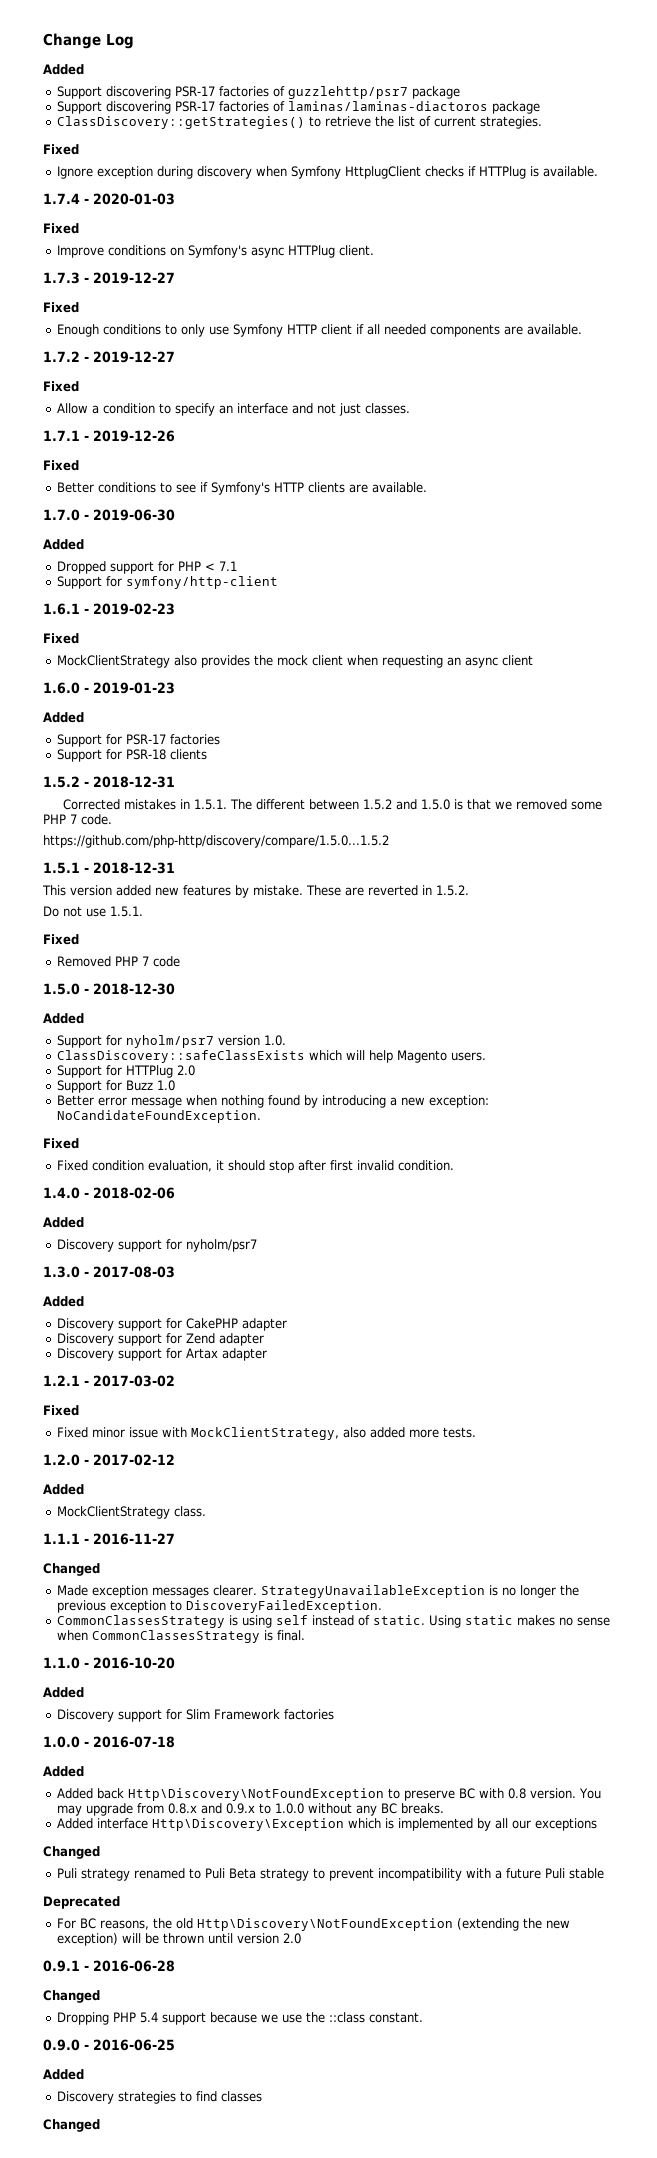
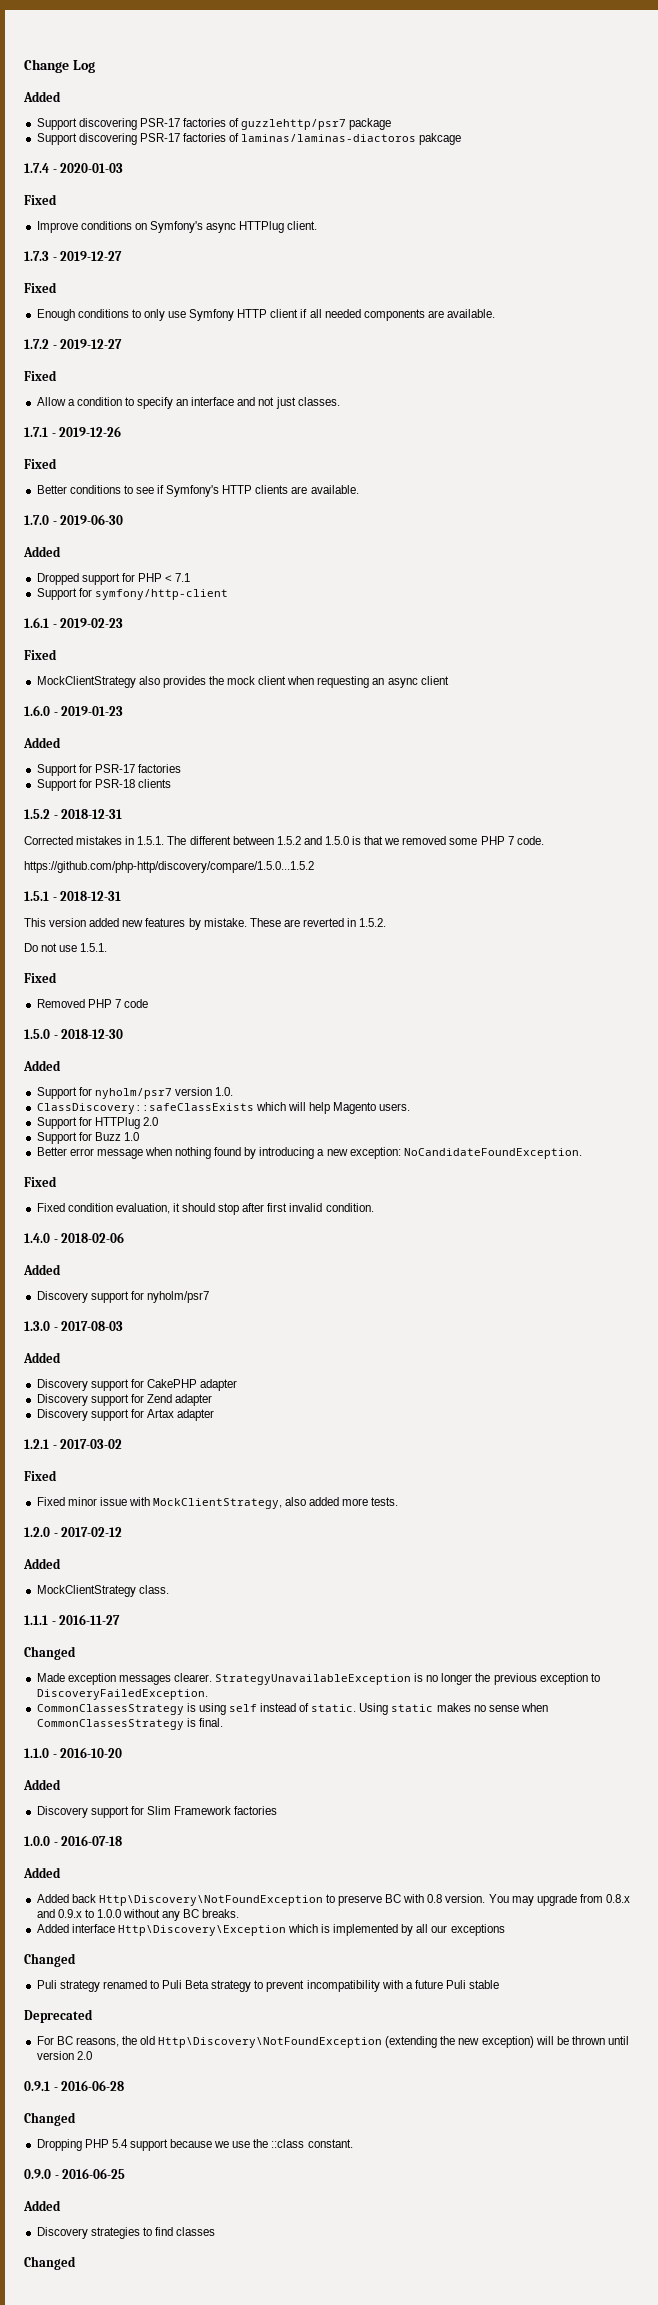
[491,101,540,114] [56,116,542,129] [43,144,79,155] [56,166,598,179] package // ClassDiscovery::getStrategies() to retrieve the list of current strategies. // Fixed // Ignore exception during discovery when Symfony HttplugClient checks if HTTPlug is available. -> [419,133,462,145] pakcage

